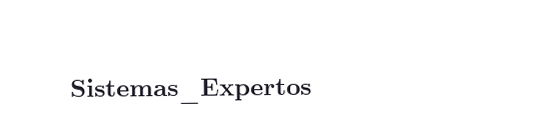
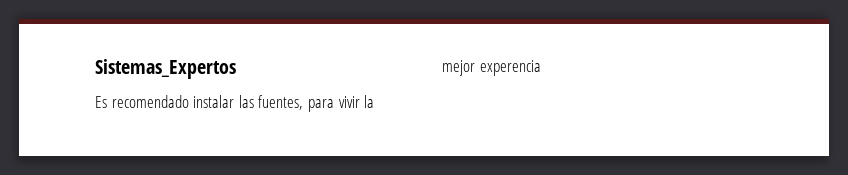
(312, 90) none -> [95,95,375,112] [442,60,541,76] // Es recomendado instalar las fuentes, para vivir la mejor experencia

